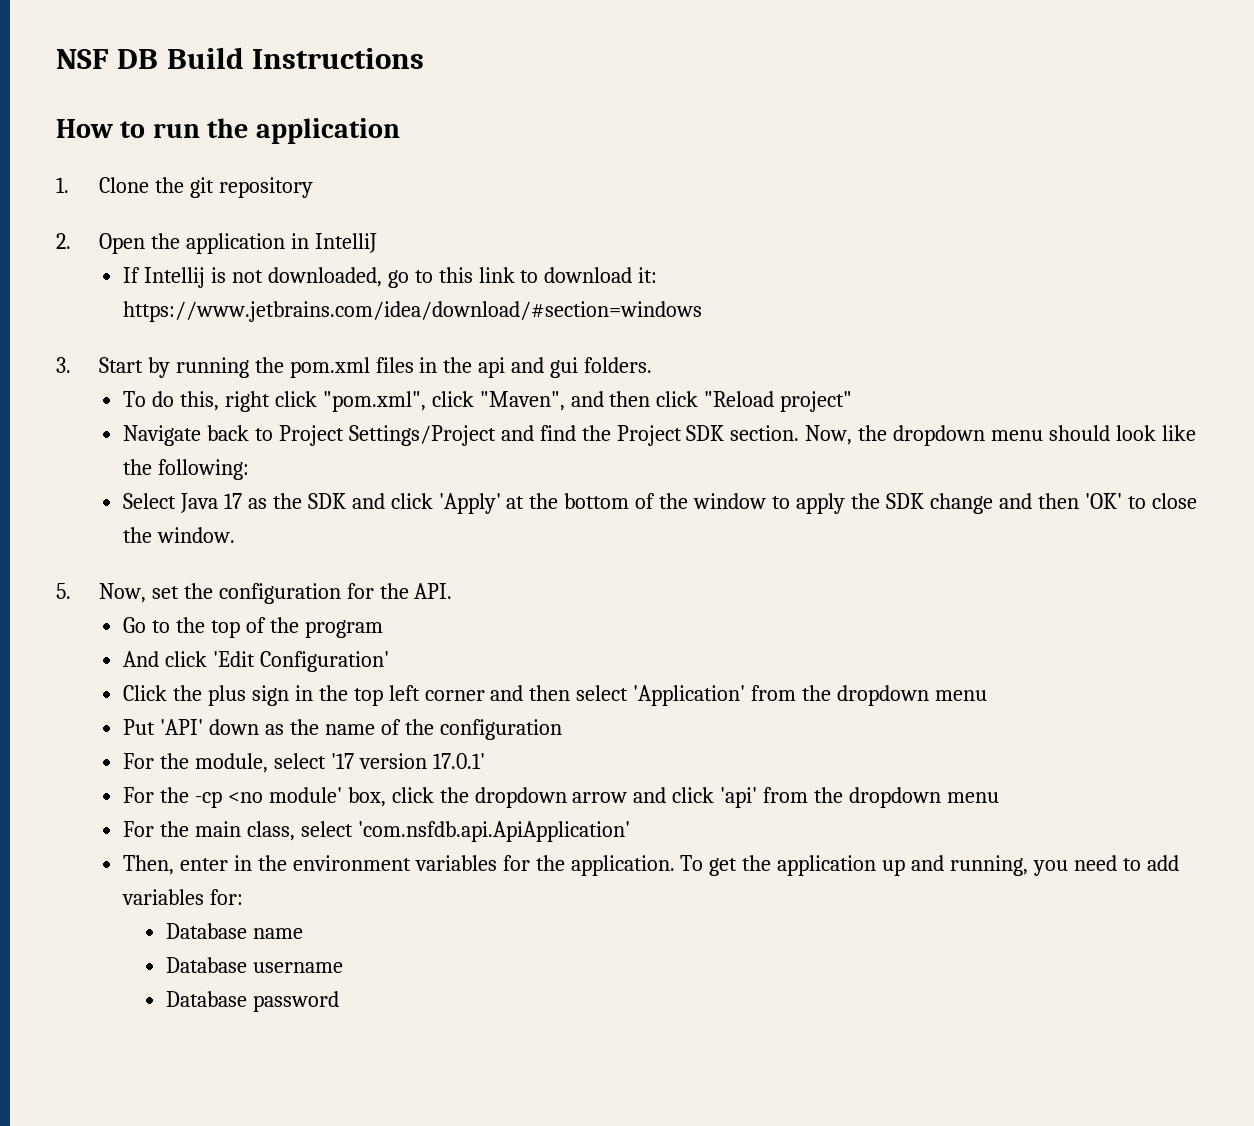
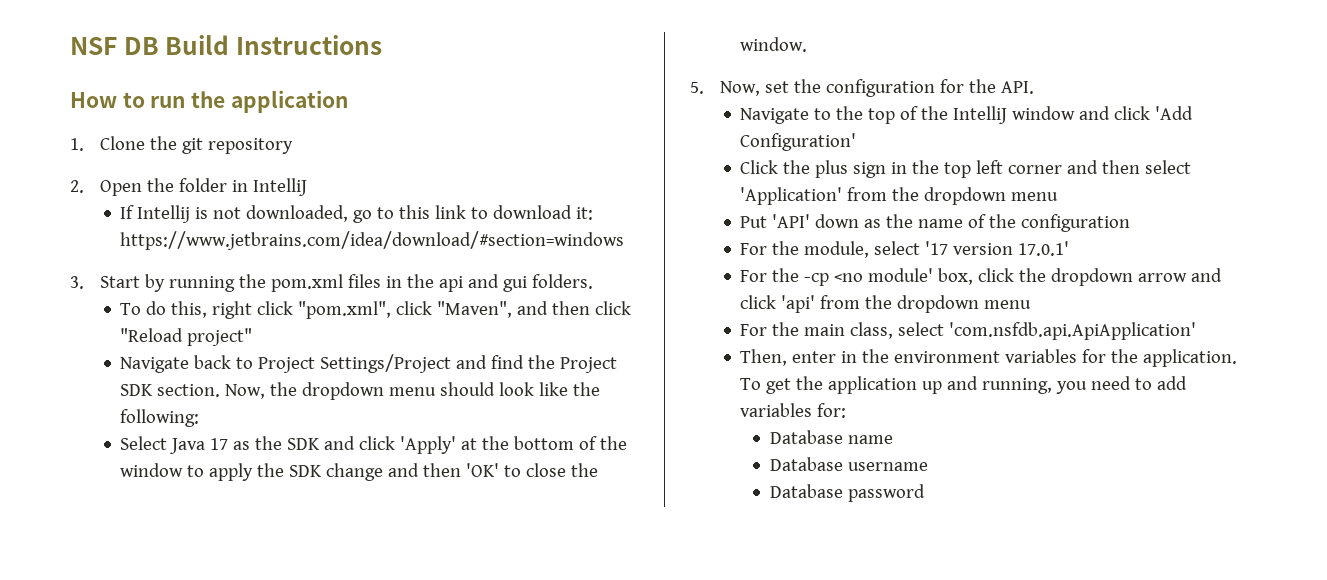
[185,233,285,254] application -> [178,178,227,192] folder
[122,617,146,633] Go -> [740,108,810,124] Navigate
[304,620,383,638] [122,651,255,667] program // And click 'Edit -> [953,106,1194,124] IntelliJ window and click 'Add

